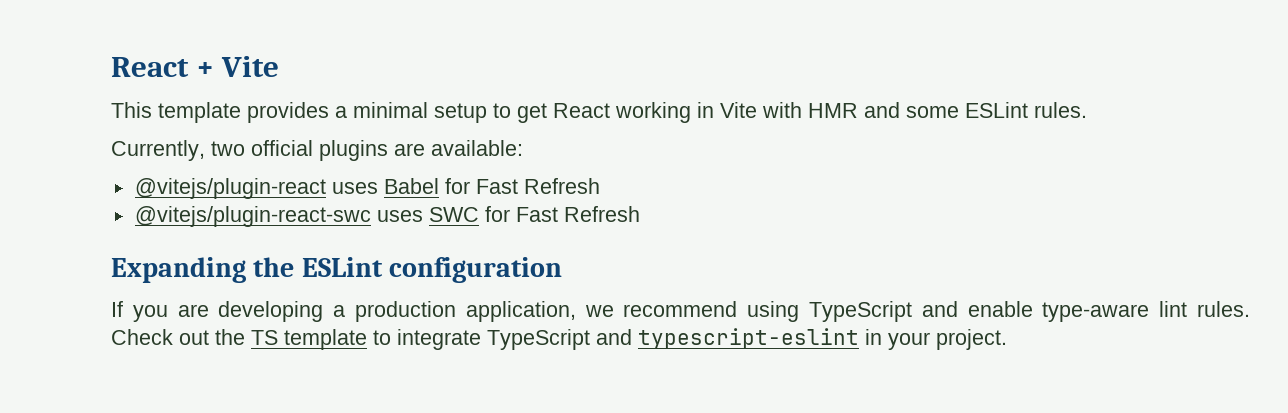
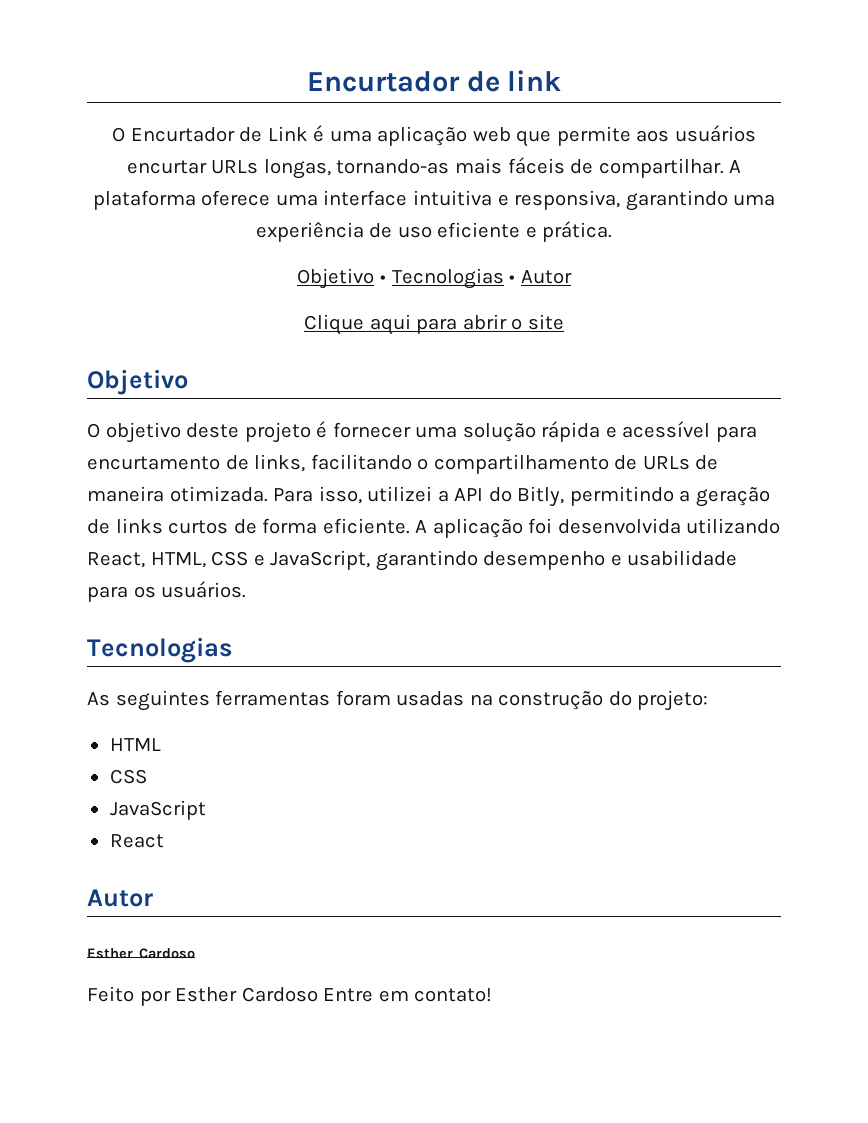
[111,56,280,77] [111,102,1087,123] [111,140,523,161] [134,178,600,199] [134,206,640,227] [111,257,563,283] [111,301,1250,322] [111,328,1007,350] React + Vite // This template provides a minimal setup to get React working in Vite with HMR and some ESLint rules. // Currently, two official plugins are available: // @vitejs/plugin-react uses Babel for Fast Refresh // @vitejs/plugin-react-swc uses SWC for Fast Refresh // Expanding the ESLint configuration // If you are developing a production application, we recommend using TypeScript and enable type-aware lint rules. Check out the TS template to integrate TypeScript and typescript-eslint in your project. -> [306,70,562,92] [112,125,756,147] [126,157,742,179] [92,190,776,211] [255,221,613,242] [297,268,572,289] [304,314,564,335] [87,369,188,395] [87,421,757,443] [87,454,719,474] [87,486,770,507] [87,518,781,538] [87,550,738,571] [87,581,247,602] [87,637,232,663] [87,690,709,711] [109,738,161,751] [109,769,147,784] [109,800,206,820] [109,834,164,848] [87,889,153,907] [87,948,195,959] [87,986,493,1006] Encurtador de link // O Encurtador de Link é uma aplicação web que permite aos usuários encurtar URLs longas, tornando-as mais fáceis de compartilhar. A plataforma oferece uma interface intuitiva e responsiva, garantindo uma experiência de uso eficiente e prática. // Objetivo • Tecnologias • Autor // Clique aqui para abrir o site // Objetivo // O objetivo deste projeto é fornecer uma solução rápida e acessível para encurtamento de links, facilitando o compartilhamento de URLs de maneira otimizada. Para isso, utilizei a API do Bitly, permitindo a geração de links curtos de forma eficiente. A aplicação foi desenvolvida utilizando React, HTML, CSS e JavaScript, garantindo desempenho e usabilidade para os usuários. // Tecnologias // As seguintes ferramentas foram usadas na construção do projeto: // HTML // CSS // JavaScript // React // Autor // Esther Cardoso // Feito por Esther Cardoso Entre em contato!

